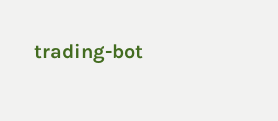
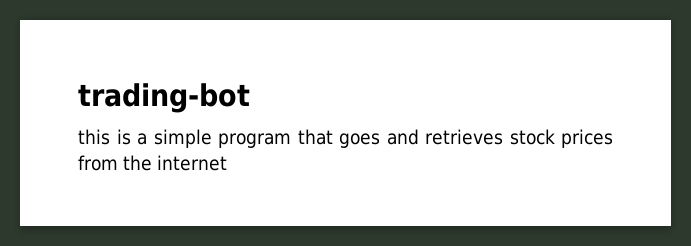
(143, 53) none -> [78,129,613,148] [78,155,228,171] // this is a simple program that goes and retrieves stock prices from the internet

